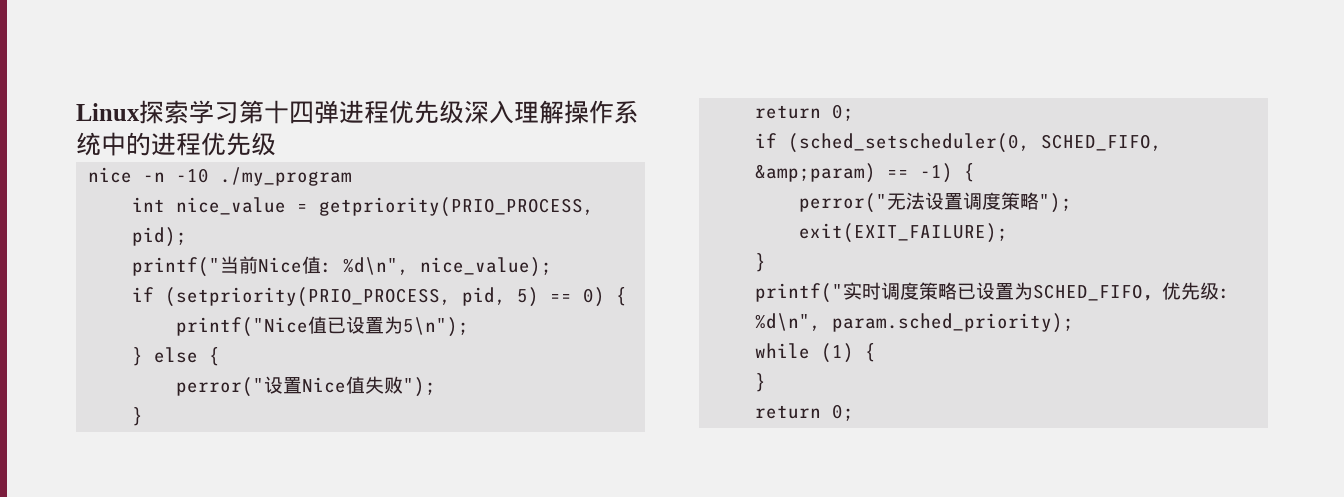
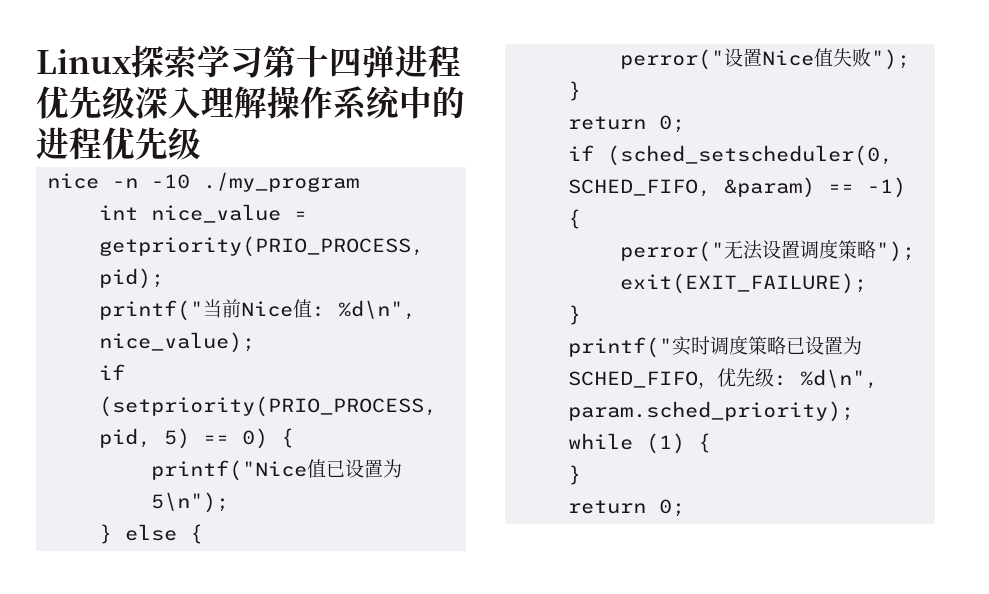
[755,163,876,183] &amp;param) -> [723,177,815,198] &param)

